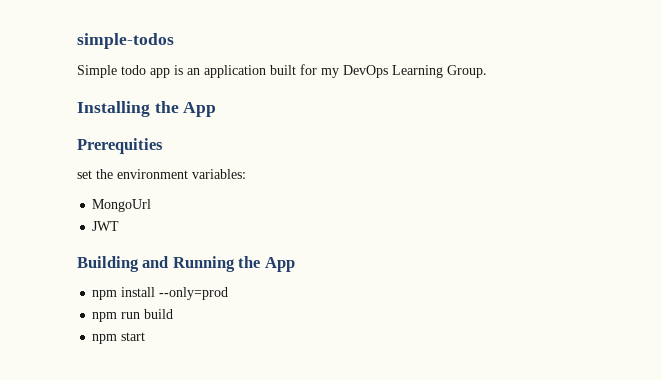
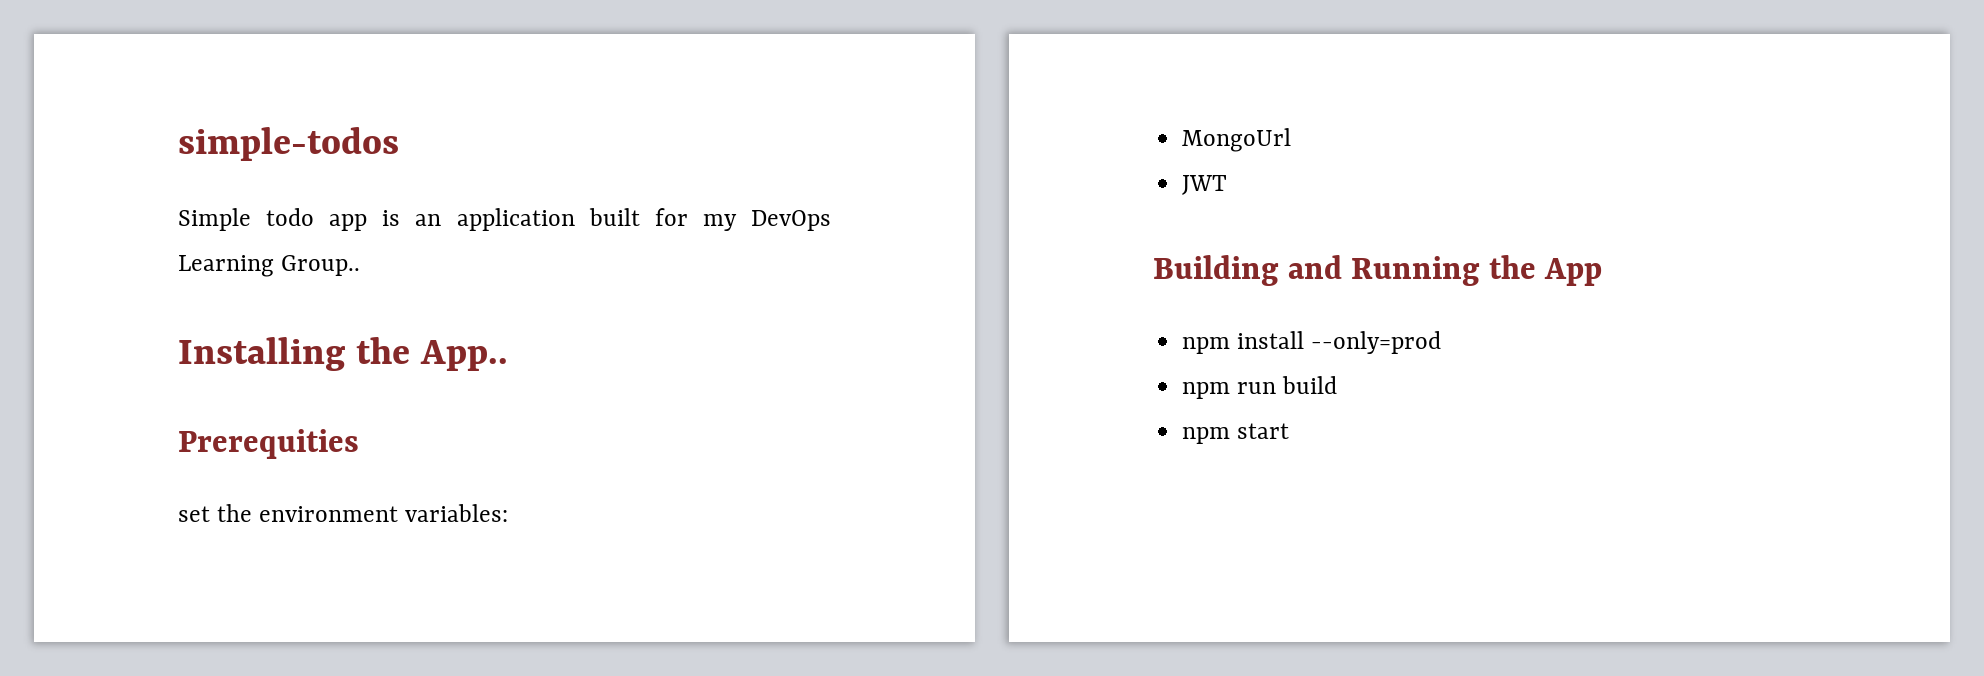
[447,65,487,78] Group. -> [281,255,361,276] Group..
[183,102,217,117] App -> [420,340,509,371] App..

